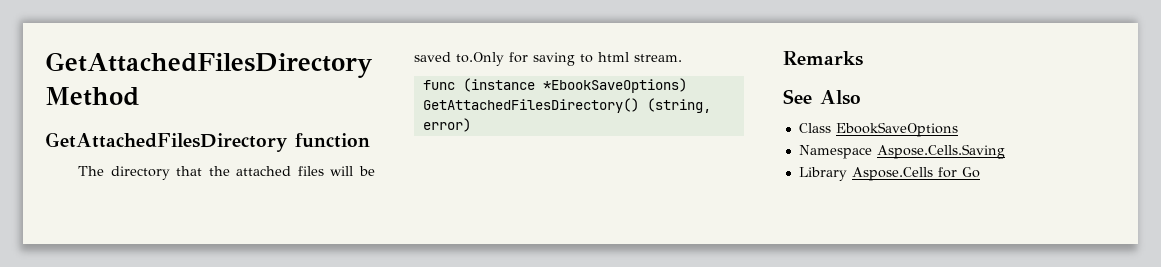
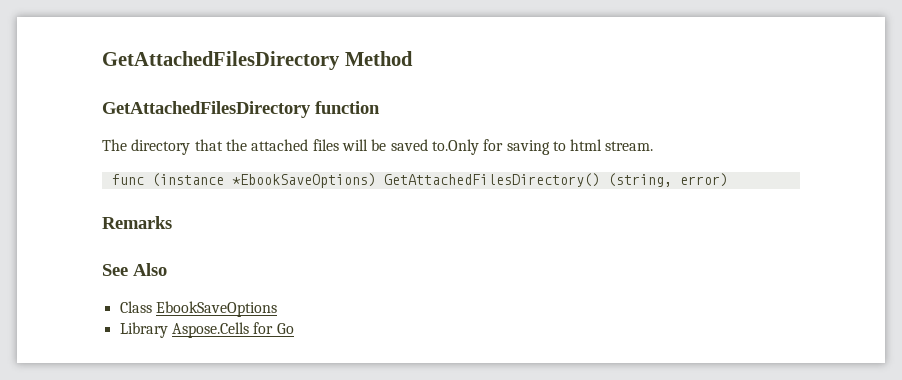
[798,144,1005,159] // Namespace Aspose.Cells.Saving -> (277, 309) none

